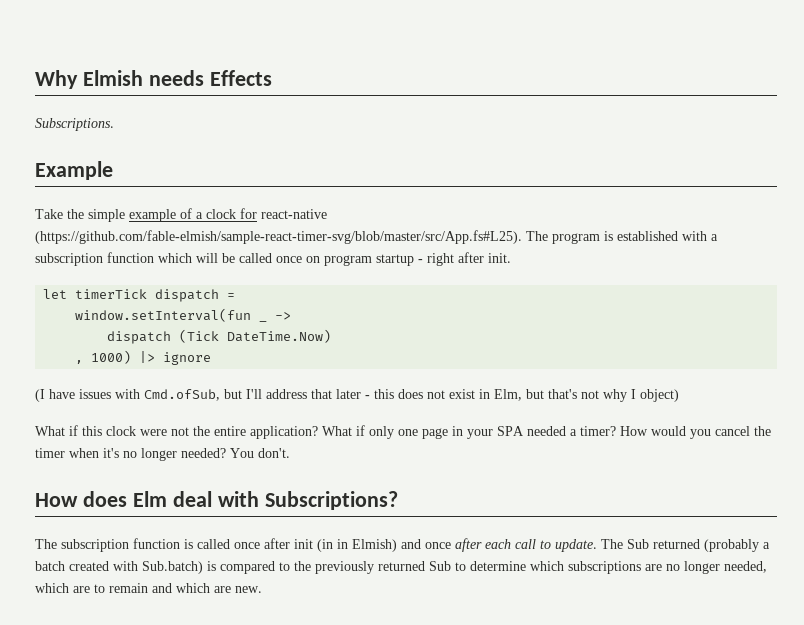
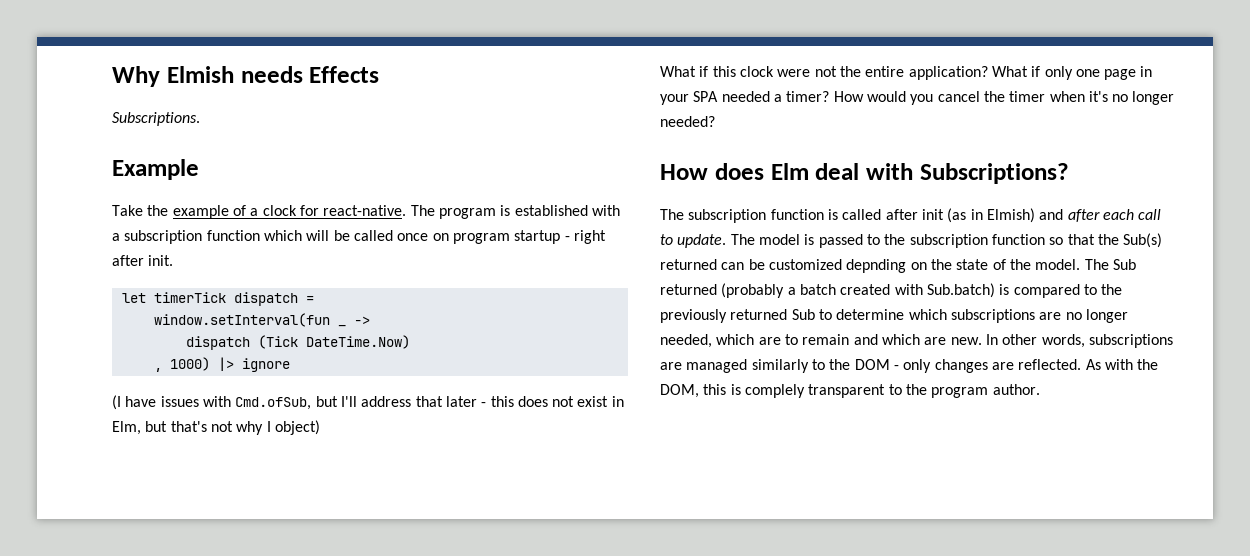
[88,209,125,222] simple -> (169, 210) none
[261,209,327,219] [35,230,522,244] react-native (https://github.com/fable-elmish/sample-react-timer-svg/blob/master/src/App.fs#L25). -> [323,205,407,216] react-native.
[230,448,290,458] You don't. -> (715, 121) none
[234,542,260,549] once -> (882, 214) none
[317,539,333,552] (in -> [947,208,967,223] (as
[425,542,451,549] once -> (1064, 214) none
(623, 544) none -> [758,233,1163,248] [660,259,1109,273] model is passed to the subscription function so that the Sub(s) returned can be customized depnding on the state of the model. The
(262, 589) none -> [985,334,1173,348] [660,359,1159,373] [660,384,1040,398] In other words, subscriptions are managed similarly to the DOM - only changes are reflected. As with the DOM, this is complely transparent to the program author.

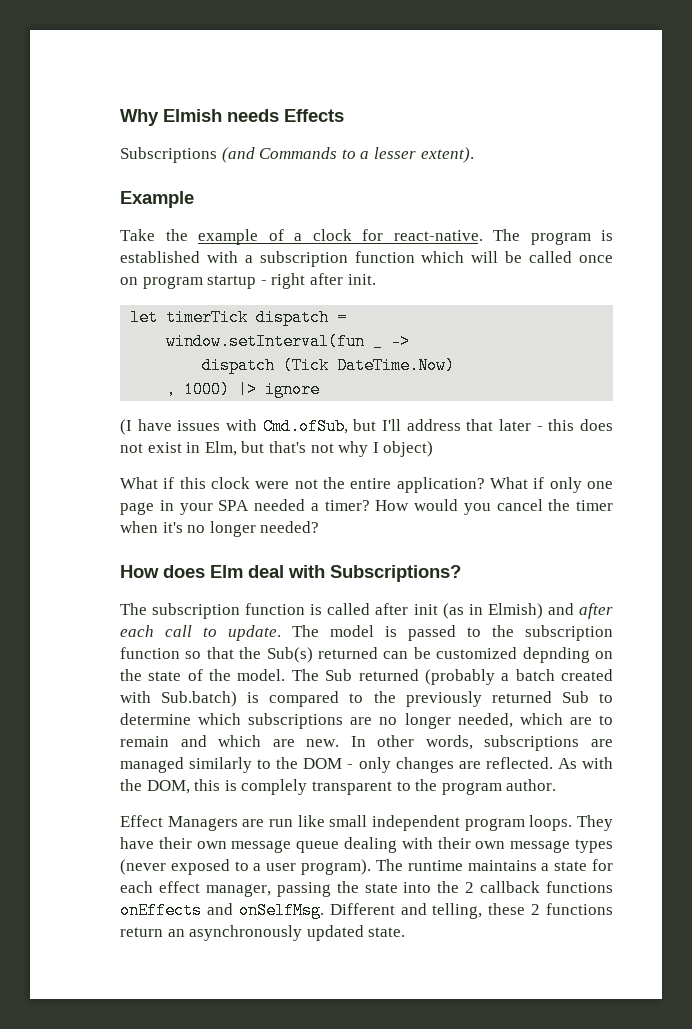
[112,112,200,126] Subscriptions. -> [120,147,474,163] Subscriptions (and Commands to a lesser extent).
(1040, 389) none -> [120,815,613,831] [120,837,613,853] [120,859,613,875] [120,881,613,897] [120,902,613,919] [120,925,406,941] // Effect Managers are run like small independent program loops. They have their own message queue dealing with their own message types (never exposed to a user program). The runtime maintains a state for each effect manager, passing the state into the 2 callback functions onEffects and onSelfMsg. Different and telling, these 2 functions return an asynchronously updated state.

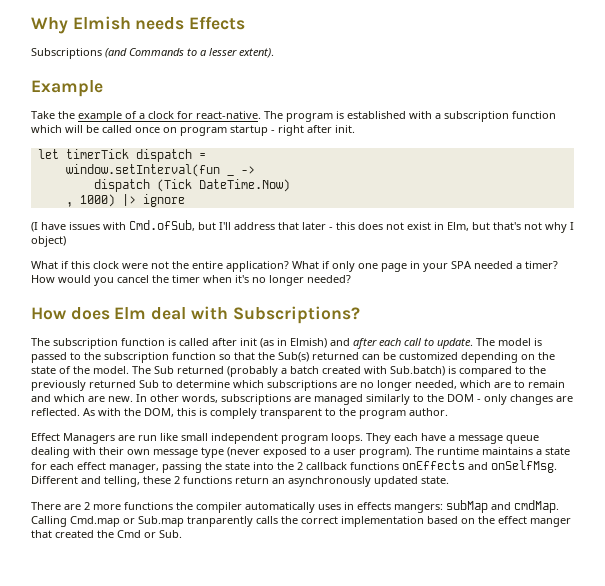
[522,647,590,663] depnding -> [461,352,518,363] depending
[120,837,227,849] have their own -> [394,433,455,441] each have a
[575,839,613,853] types -> [201,447,224,458] type
(406, 932) none -> [31,500,559,513] [31,516,571,527] [31,530,182,538] // There are 2 more functions the compiler automatically uses in effects mangers: subMap and cmdMap. Calling Cmd.map or Sub.map tranparently calls the correct implementation based on the effect manger that created the Cmd or Sub.

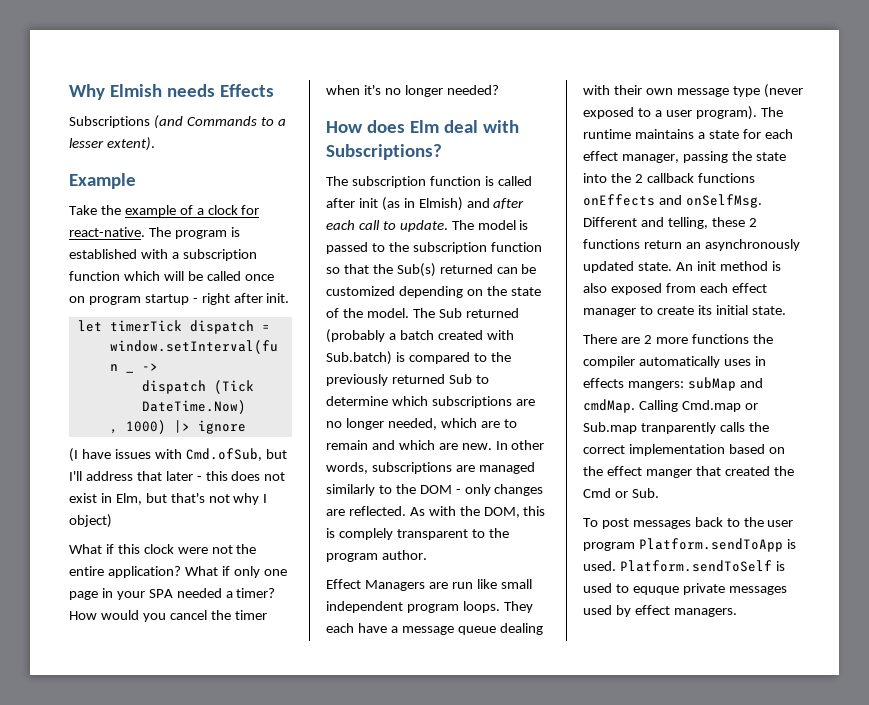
(449, 480) none -> [675,261,781,271] [583,283,767,295] [583,305,786,317] An init method is also exposed from each effect manager to create its initial state.
(182, 534) none -> [583,517,794,529] [583,538,796,552] [583,560,785,572] [583,583,787,595] [583,605,737,617] // To post messages back to the user program Platform.sendToApp is used. Platform.sendToSelf is used to equque private messages used by effect managers.

